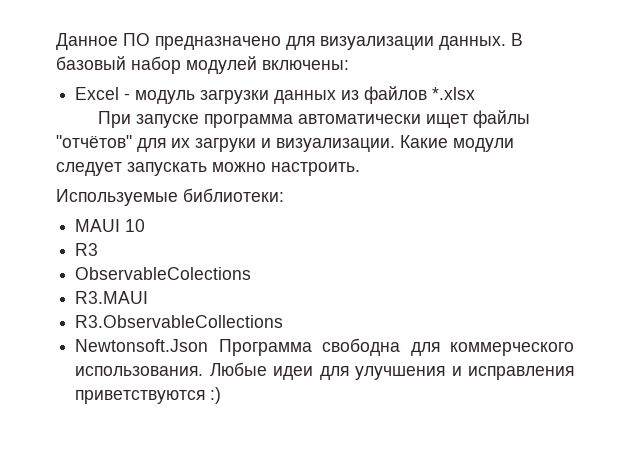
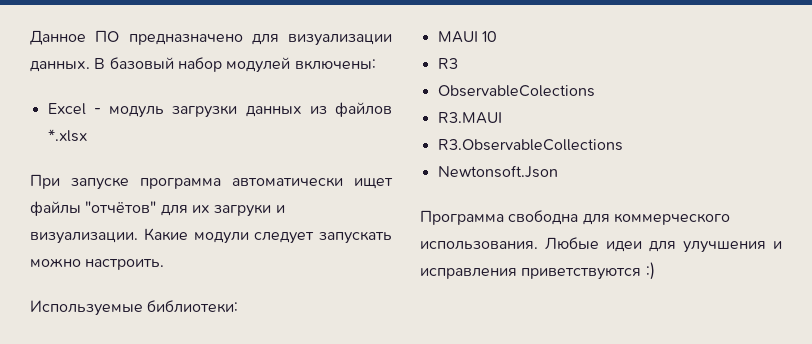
(209, 345) none -> (558, 171) //

